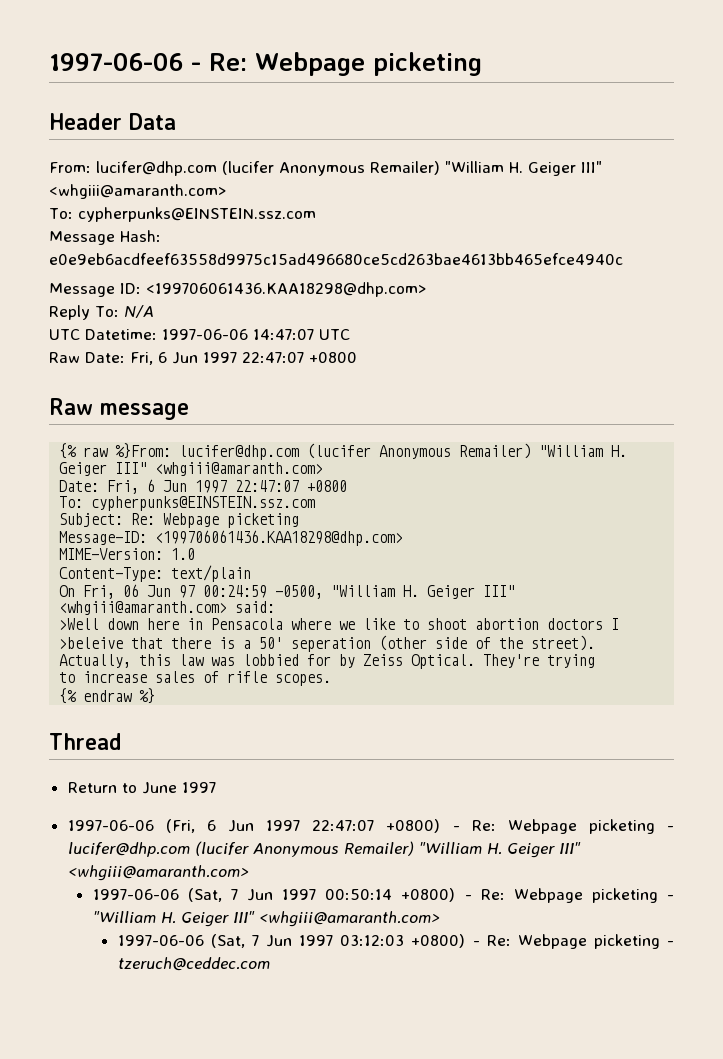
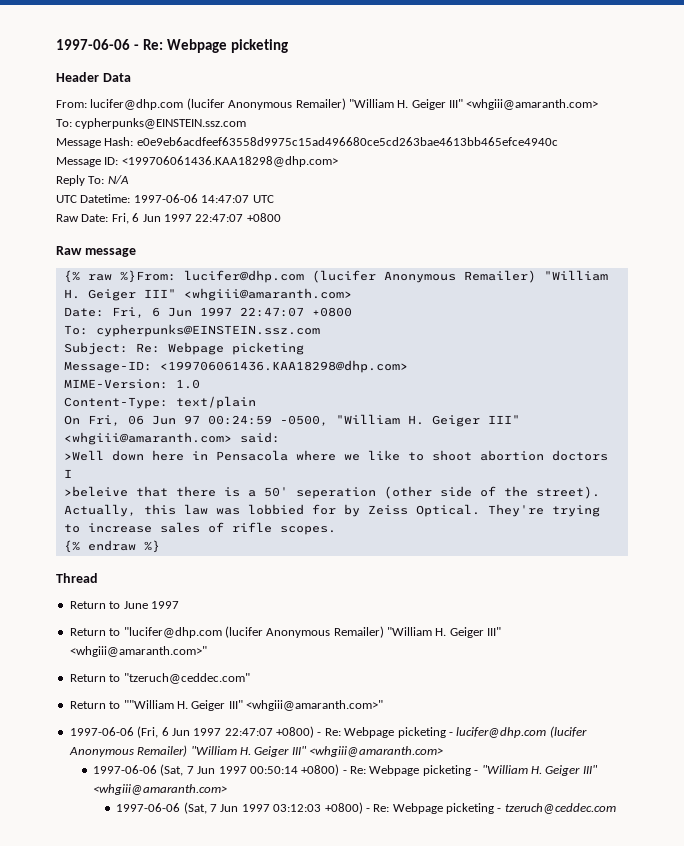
(216, 787) none -> [69,626,502,638] [69,646,207,657] [69,673,250,684] [69,700,383,711] // Return to "lucifer@dhp.com (lucifer Anonymous Remailer) "William H. Geiger III" <whgiii@amaranth.com>" // Return to "tzeruch@ceddec.com" // Return to ""William H. Geiger III" <whgiii@amaranth.com>"

